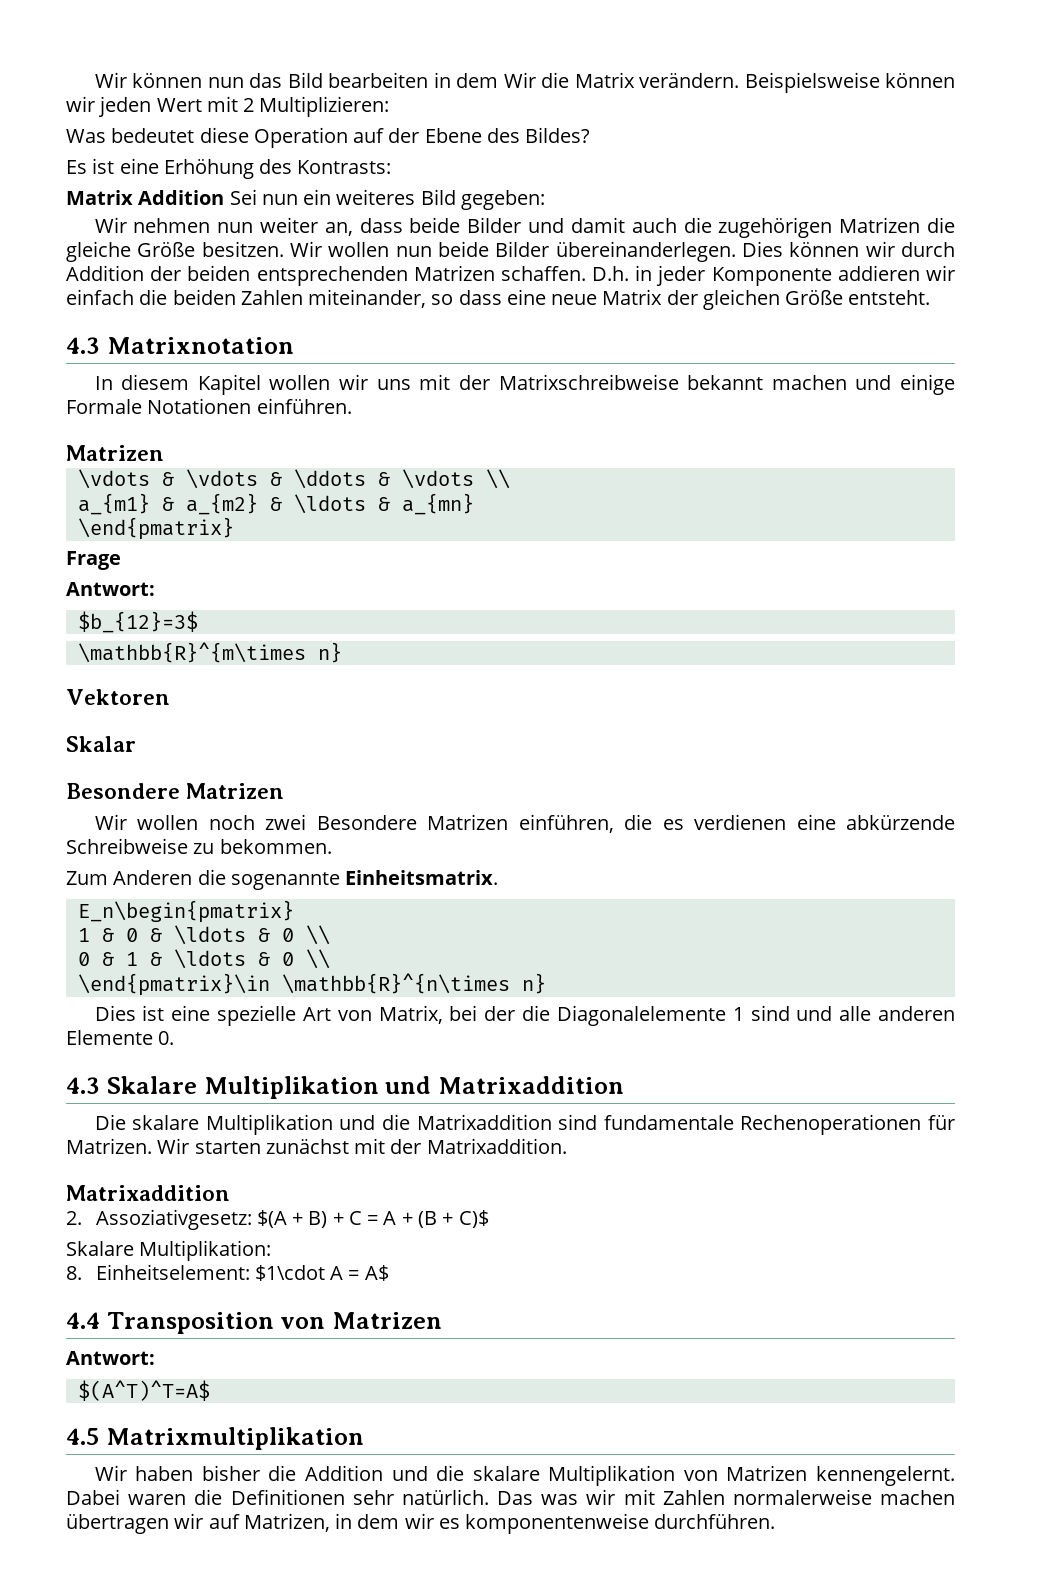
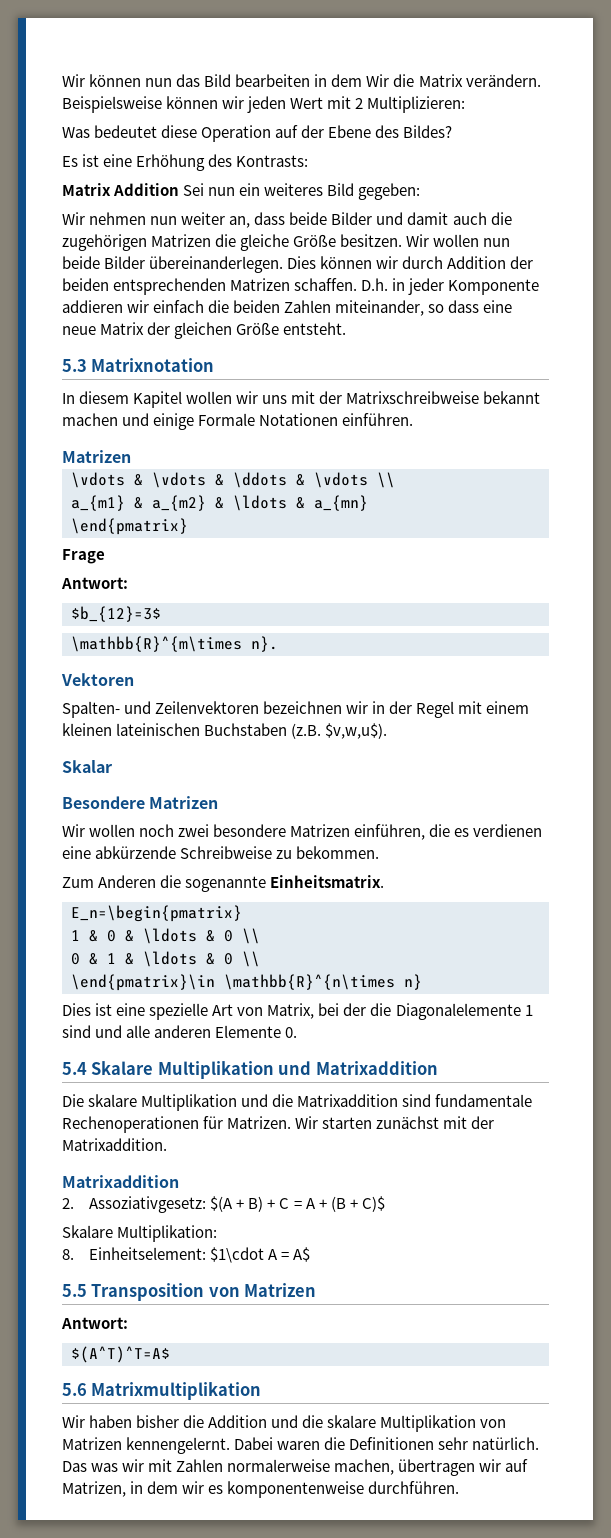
[66,337,100,354] 4.3 -> [62,359,87,372] 5.3
[317,642,342,663] n} -> [251,636,278,652] n}.
(170, 697) none -> [62,701,530,718] [62,723,388,739] // Spalten- und Zeilenvektoren bezeichnen wir in der Regel mit einem kleinen lateinischen Buchstaben (z.B. $v,w,u$).
[316,815,417,830] Besondere -> [213,824,287,837] besondere
[77,900,294,923] E_n\begin{pmatrix} -> [71,905,242,922] E_n=\begin{pmatrix}
[66,1077,100,1094] 4.3 -> [62,1062,87,1075] 5.4
[66,1312,100,1329] 4.4 -> [62,1284,87,1297] 5.5
[66,1428,99,1445] 4.5 -> [62,1383,87,1396] 5.6
[879,1490,955,1505] machen -> [334,1459,395,1475] machen,

